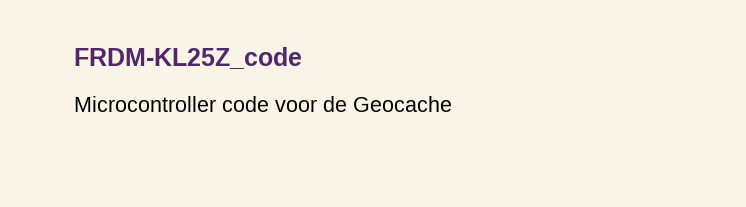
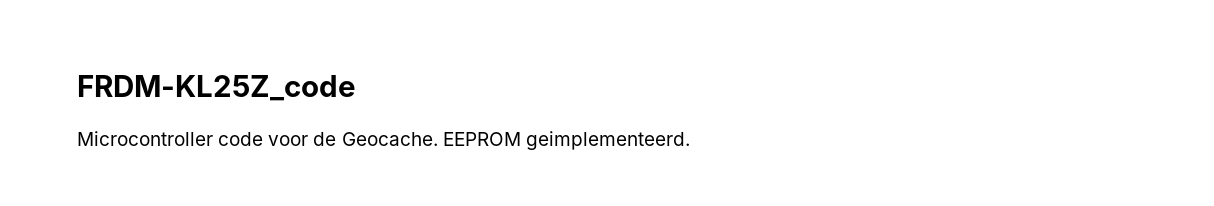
[353,96,452,112] Geocache -> [341,131,690,150] Geocache. EEPROM geimplementeerd.

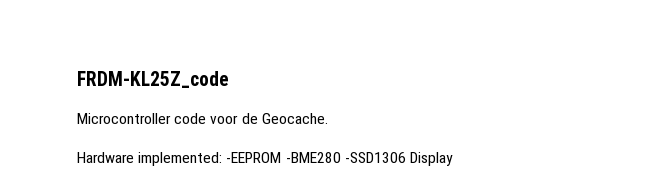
[442,131,690,150] EEPROM geimplementeerd. -> [77,152,453,166] // Hardware implemented: -EEPROM -BME280 -SSD1306 Display

